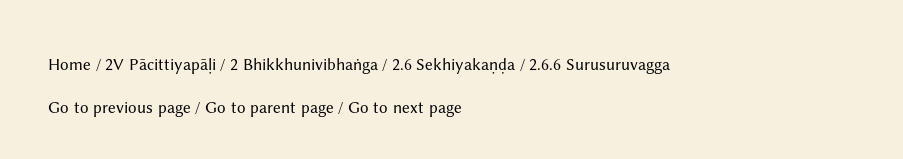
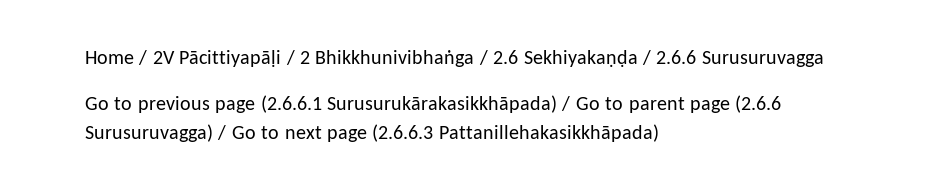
(191, 110) none -> [260,95,557,113] (2.6.6.1 Surusurukārakasikkhāpada)
(334, 110) none -> [735,95,782,113] [85,124,213,142] (2.6.6 Surusuruvagga)
(462, 110) none -> [372,124,659,142] (2.6.6.3 Pattanillehakasikkhāpada)

